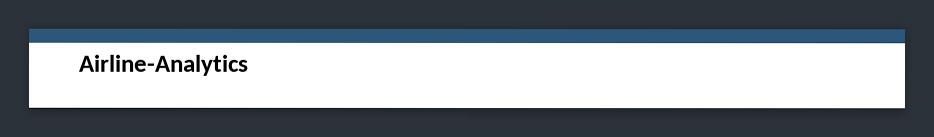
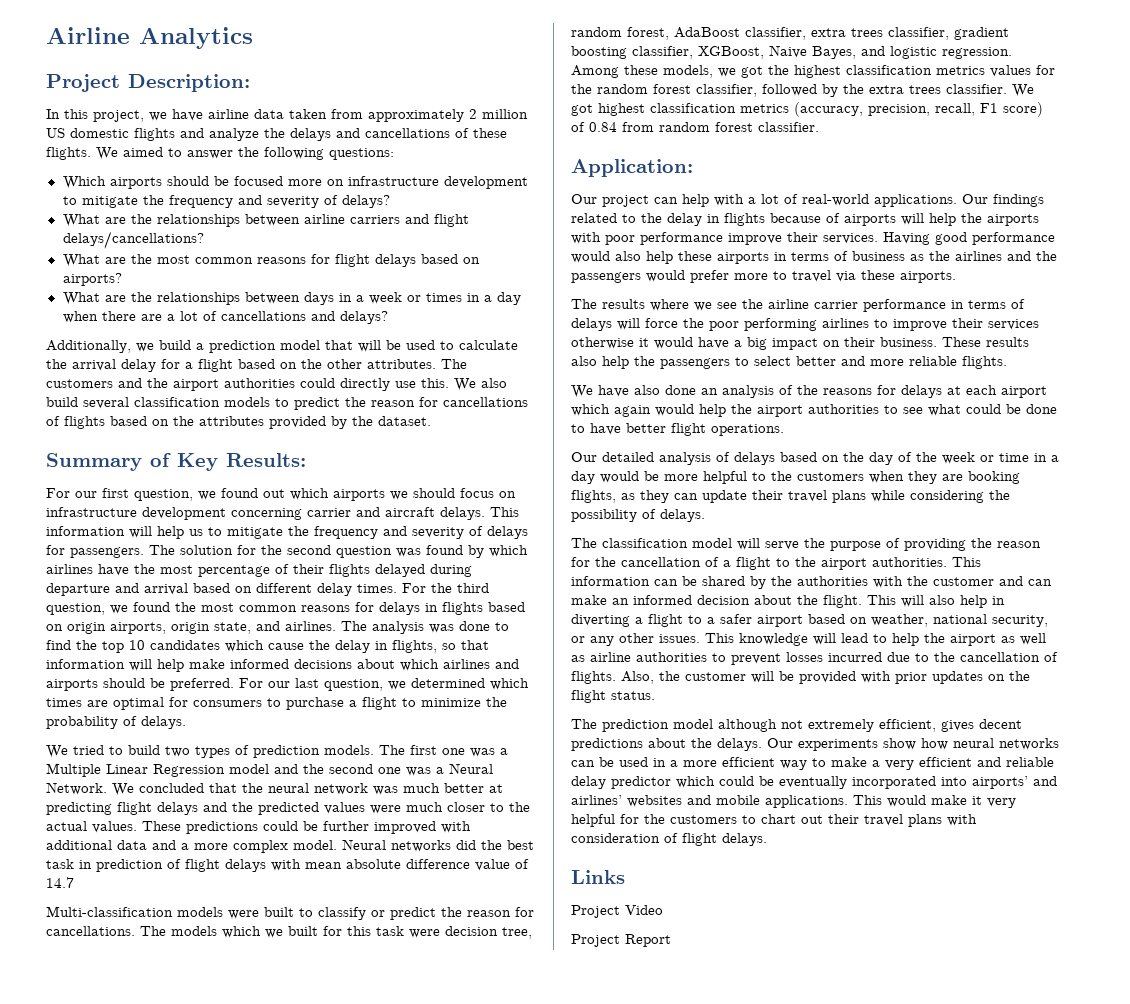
[78,54,249,76] Airline-Analytics -> [46,27,253,49] [46,74,250,92] [46,109,528,122] [46,128,507,141] [46,147,394,160] [62,176,528,189] [62,195,390,208] [62,214,469,227] [62,231,204,249] [62,254,480,267] [62,273,122,286] [62,292,521,305] [62,311,388,324] [46,340,518,353] [46,359,467,372] [46,378,507,391] [46,397,528,410] [46,416,431,429] [46,453,306,471] [46,488,516,501] [46,507,519,520] [46,526,528,539] [46,545,528,558] [46,564,472,577] [46,583,489,596] [46,602,525,615] [46,621,509,634] [46,640,489,653] [46,659,519,672] [46,678,529,691] [46,697,507,710] [46,716,186,729] [46,745,508,758] [46,763,493,777] [46,782,503,796] [46,802,530,815] [46,821,471,834] [46,839,534,853] [46,859,529,872] [46,877,74,888] [46,906,534,920] [46,926,532,939] [571,27,1009,40] [571,45,1012,59] [571,65,1055,78] [571,84,1034,97] [571,102,1043,117] [571,122,819,132] [571,159,693,177] [571,194,1044,207] [571,213,1039,226] [571,232,1055,245] [571,251,1057,264] [571,270,956,283] [571,299,1025,312] [571,318,1039,331] [571,337,1029,350] [571,356,1007,369] [571,385,1047,398] [571,404,1057,417] [571,423,784,436] [571,452,1059,465] [571,471,1020,484] [571,490,1010,503] [571,509,705,522] [571,538,1041,551] [571,557,981,570] [571,576,1052,589] [571,595,1005,608] [571,614,1048,627] [571,633,1046,646] [571,652,1058,665] [571,671,1030,684] [571,690,655,703] [571,719,1022,732] [571,738,1059,751] [571,757,1054,770] [571,776,1057,789] [571,795,1016,808] [571,814,977,827] [571,833,767,846] [571,870,625,884] [571,905,663,918] [571,934,671,947] Airline Analytics // Project Description: // In this project, we have airline data taken from approximately 2 million US domestic flights and analyze the delays and cancellations of these flights. We aimed to answer the following questions: // Which airports should be focused more on infrastructure development to mitigate the frequency and severity of delays? // What are the relationships between airline carriers and flight delays/cancellations? // What are the most common reasons for flight delays based on airports? // What are the relationships between days in a week or times in a day when there are a lot of cancellations and delays? // Additionally, we build a prediction model that will be used to calculate the arrival delay for a flight based on the other attributes. The customers and the airport authorities could directly use this. We also build several classification models to predict the reason for cancellations of flights based on the attributes provided by the dataset. // Summary of Key Results: // For our first question, we found out which airports we should focus on infrastructure development concerning carrier and aircraft delays. This information will help us to mitigate the frequency and severity of delays for passengers. The solution for the second question was found by which airlines have the most percentage of their flights delayed during departure and arrival based on different delay times. For the third question, we found the most common reasons for delays in flights based on origin airports, origin state, and airlines. The analysis was done to find the top 10 candidates which cause the delay in flights, so that information will help make informed decisions about which airlines and airports should be preferred. For our last question, we determined which times are optimal for consumers to purchase a flight to minimize the probability of delays. // We tried to build two types of prediction models. The first one was a Multiple Linear Regression model and the second one was a Neural Network. We concluded that the neural network was much better at predicting flight delays and the predicted values were much closer to the actual values. These predictions could be further improved with additional data and a more complex model. Neural networks did the best task in prediction of flight delays with mean absolute difference value of 14.7 // Multi-classification models were built to classify or predict the reason for cancellations. The models which we built for this task were decision tree, random forest, AdaBoost classifier, extra trees classifier, gradient boosting classifier, XGBoost, Naive Bayes, and logistic regression. Among these models, we got the highest classification metrics values for the random forest classifier, followed by the extra trees classifier. We got highest classification metrics (accuracy, precision, recall, F1 score) of 0.84 from random forest classifier. // Application: // Our project can help with a lot of real-world applications. Our findings related to the delay in flights because of airports will help the airports with poor performance improve their services. Having good performance would also help these airports in terms of business as the airlines and the passengers would prefer more to travel via these airports. // The results where we see the airline carrier performance in terms of delays will force the poor performing airlines to improve their services otherwise it would have a big impact on their business. These results also help the passengers to select better and more reliable flights. // We have also done an analysis of the reasons for delays at each airport which again would help the airport authorities to see what could be done to have better flight operations. // Our detailed analysis of delays based on the day of the week or time in a day would be more helpful to the customers when they are booking flights, as they can update their travel plans while considering the possibility of delays. // The classification model will serve the purpose of providing the reason for the cancellation of a flight to the airport authorities. This information can be shared by the authorities with the customer and can make an informed decision about the flight. This will also help in diverting a flight to a safer airport based on weather, national security, or any other issues. This knowledge will lead to help the airport as well as airline authorities to prevent losses incurred due to the cancellation of flights. Also, the customer will be provided with prior updates on the flight status. // The prediction model although not extremely efficient, gives decent predictions about the delays. Our experiments show how neural networks can be used in a more efficient way to make a very efficient and reliable delay predictor which could be eventually incorporated into airports’ and airlines’ websites and mobile applications. This would make it very helpful for the customers to chart out their travel plans with consideration of flight delays. // Links // Project Video // Project Report

